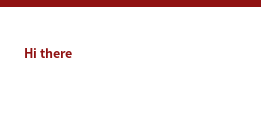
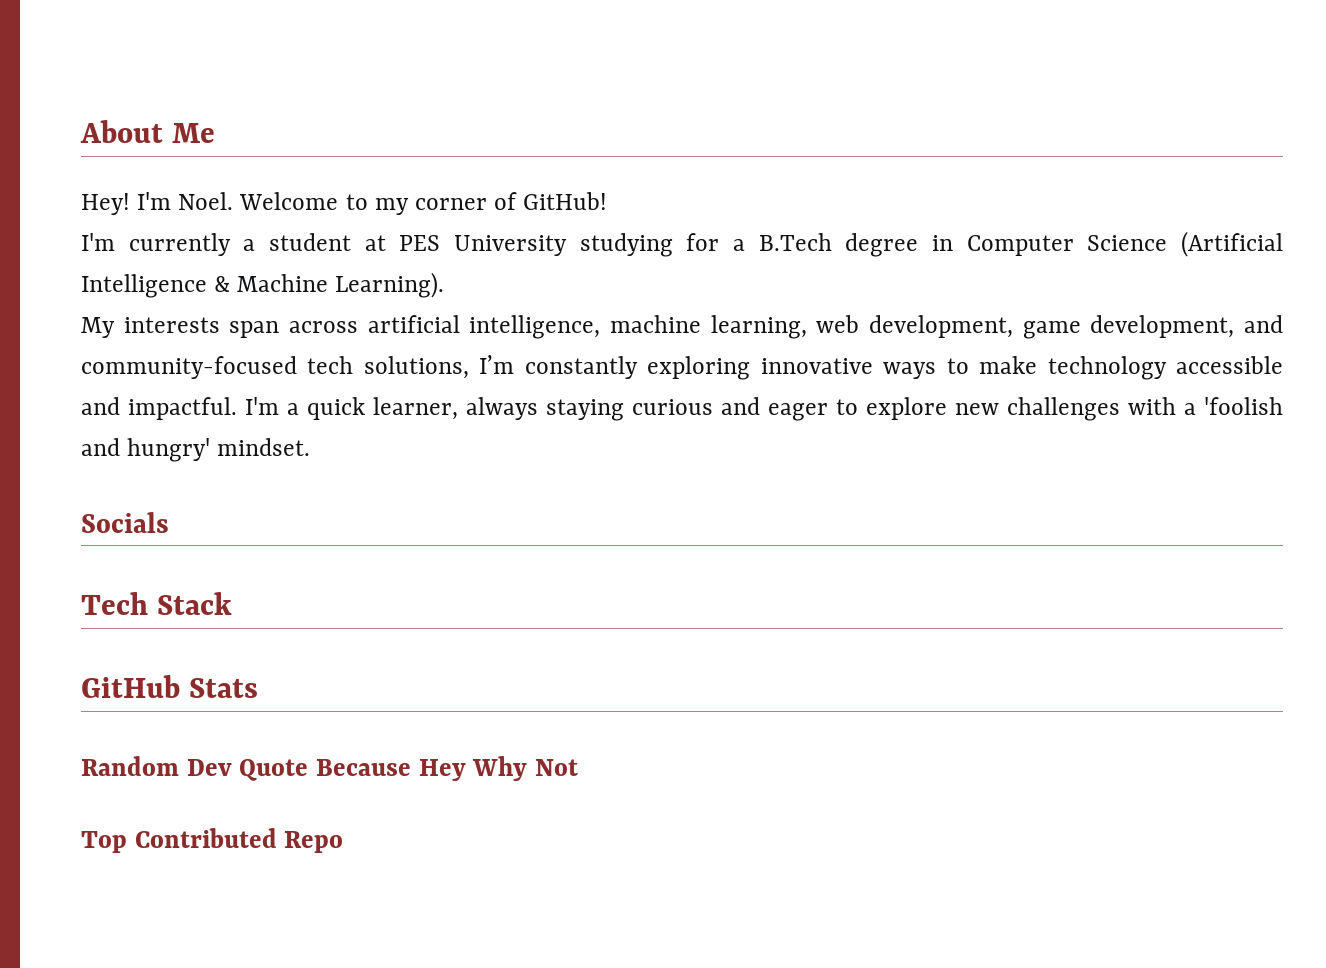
[24,48,73,58] Hi there -> [80,120,216,143] [81,192,608,215] [81,231,1283,257] [81,272,445,298] [81,315,1283,339] [81,355,1284,380] [81,397,1283,421] [81,438,311,462] [81,512,169,533] [81,592,233,615] [81,675,259,698] [81,756,579,781] [81,828,344,853] About Me // Hey! I'm Noel. Welcome to my corner of GitHub! // I'm currently a student at PES University studying for a B.Tech degree in Computer Science (Artificial Intelligence & Machine Learning). // My interests span across artificial intelligence, machine learning, web development, game development, and community-focused tech solutions, I’m constantly exploring innovative ways to make technology accessible and impactful. I'm a quick learner, always staying curious and eager to explore new challenges with a 'foolish and hungry' mindset. // Socials // Tech Stack // GitHub Stats // Random Dev Quote Because Hey Why Not // Top Contributed Repo

